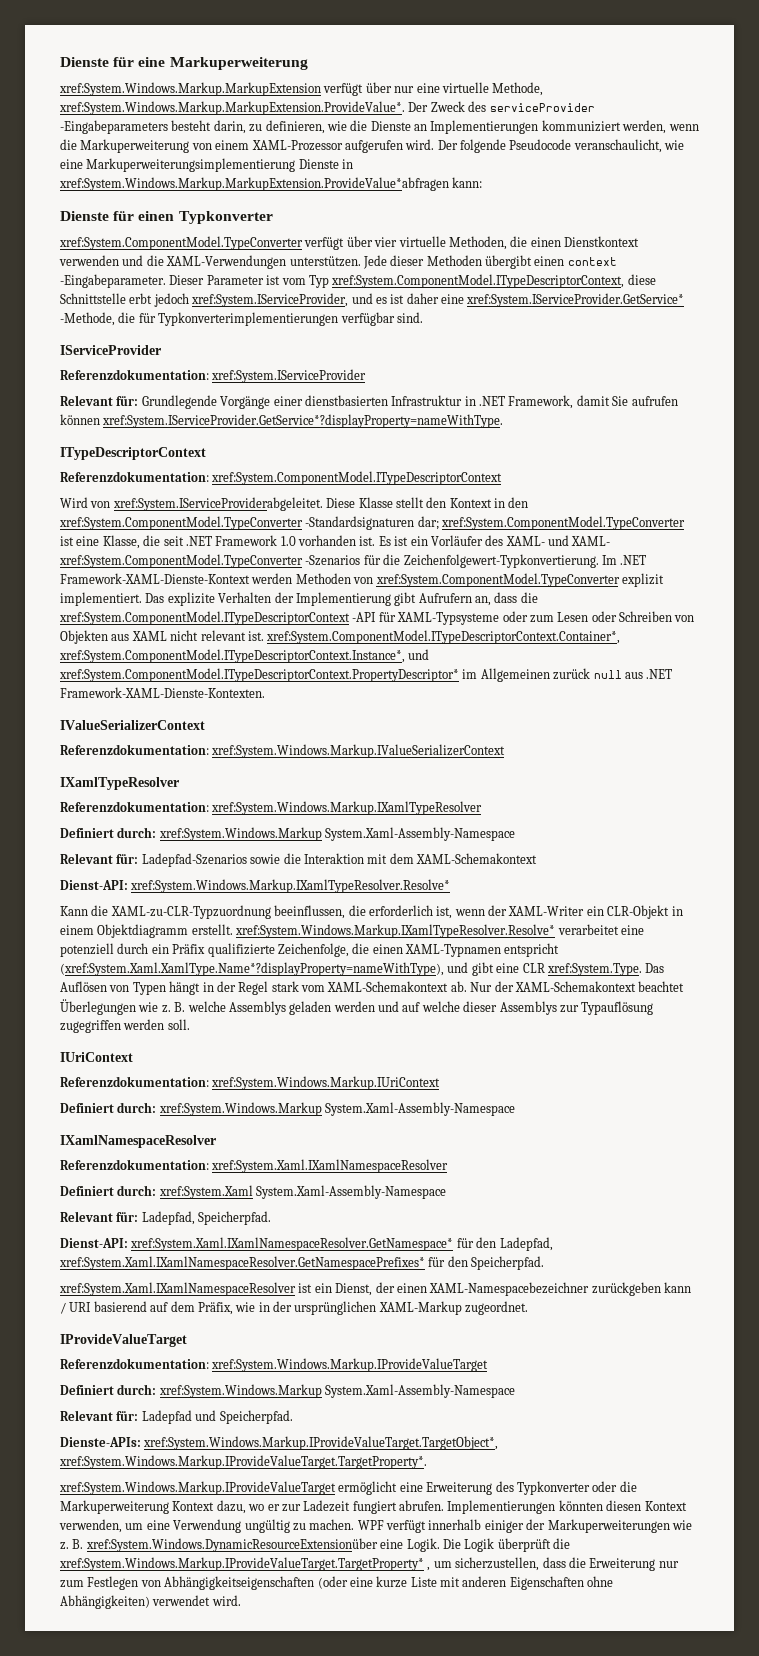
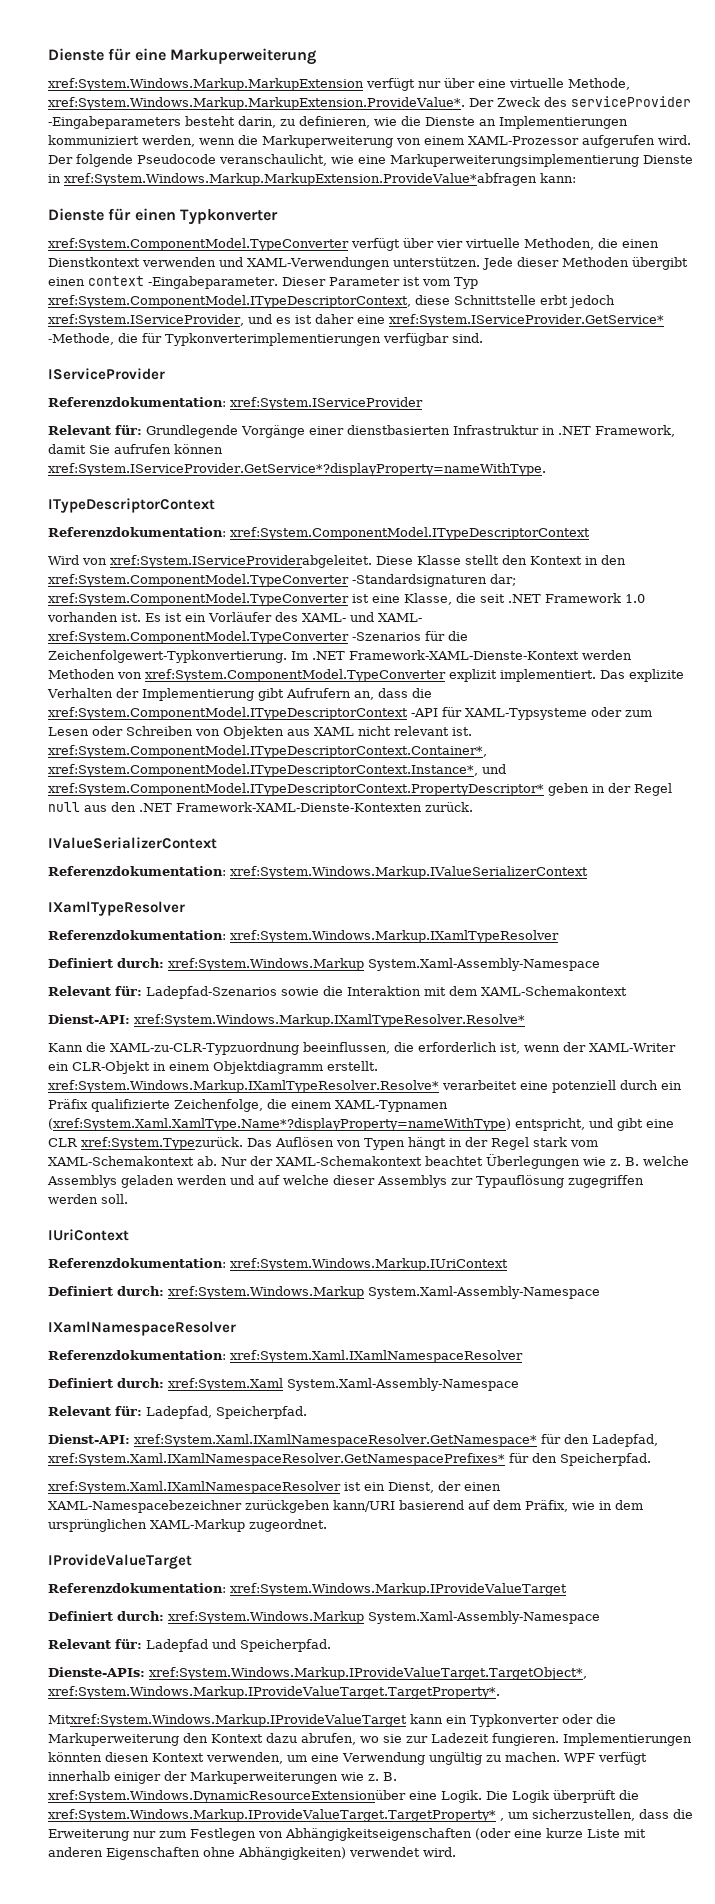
[365,82,415,93] über nur -> [418,78,475,88] nur über
[146,255,164,266] die -> (243, 262) none
[462,668,673,682] [60,687,265,698] im Allgemeinen zurück null aus .NET Framework-XAML-Dienste-Kontexten. -> [548,783,672,796] [48,802,473,812] geben in der Regel null aus den .NET Framework-XAML-Dienste-Kontexten zurück.
[372,943,560,957] [60,962,444,976] einen XAML-Typnamen entspricht (xref:System.Xaml.XamlType.Name*?displayProperty=nameWithType), -> [291,1100,448,1112] [48,1118,585,1131] einem XAML-Typnamen (xref:System.Xaml.XamlType.Name*?displayProperty=nameWithType) entspricht,
[546,963,642,976] xref:System.Type. -> [81,1137,243,1150] xref:System.Typezurück.
[664,1282,691,1293] [60,1302,92,1314] kann / URI -> [333,1500,395,1512] kann/URI
[273,1301,292,1312] der -> [615,1500,643,1510] dem
[59,1481,637,1495] [60,1500,444,1514] xref:System.Windows.Markup.IProvideValueTarget ermöglicht eine Erweiterung des Typkonverter oder die Markuperweiterung Kontext dazu, wo er zur Ladezeit fungiert abrufen. -> [48,1714,616,1727] [48,1733,559,1746] Mitxref:System.Windows.Markup.IProvideValueTarget kann ein Typkonverter oder die Markuperweiterung den Kontext dazu abrufen, wo sie zur Ladezeit fungieren.

